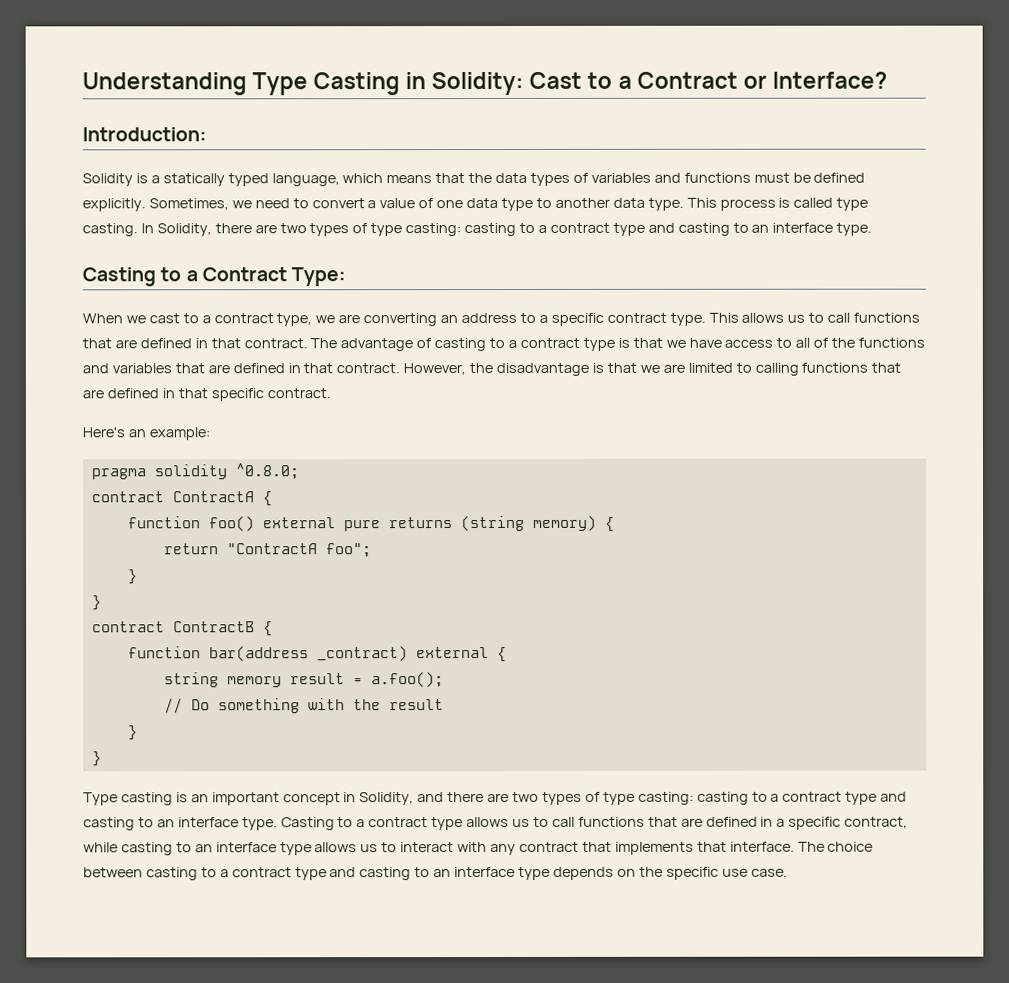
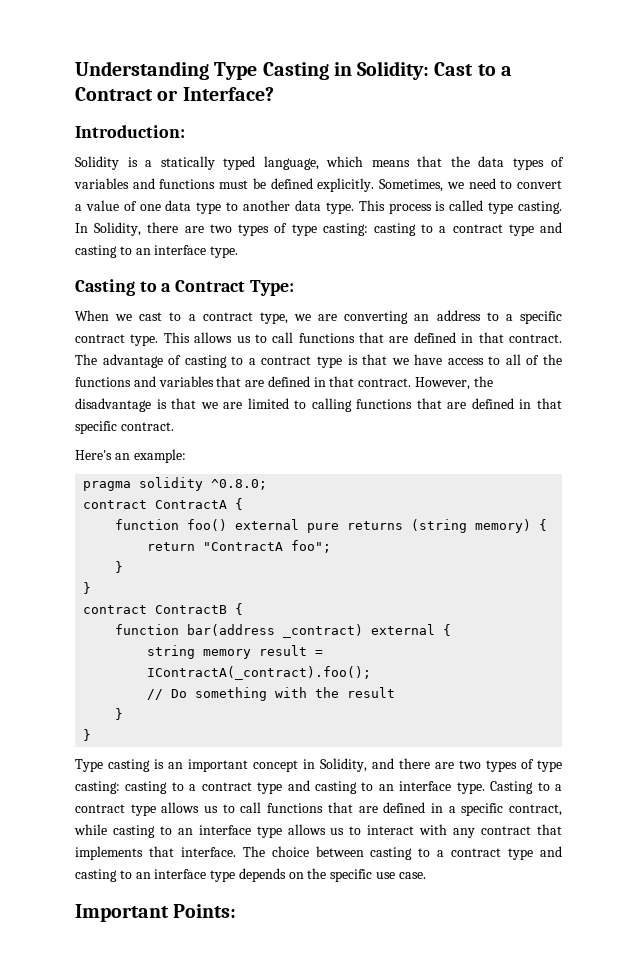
[370,672,444,688] a.foo(); -> [147,666,372,680] IContractA(_contract).foo();
(788, 872) none -> [75,904,237,922] // Important Points:

